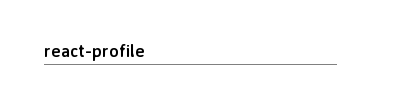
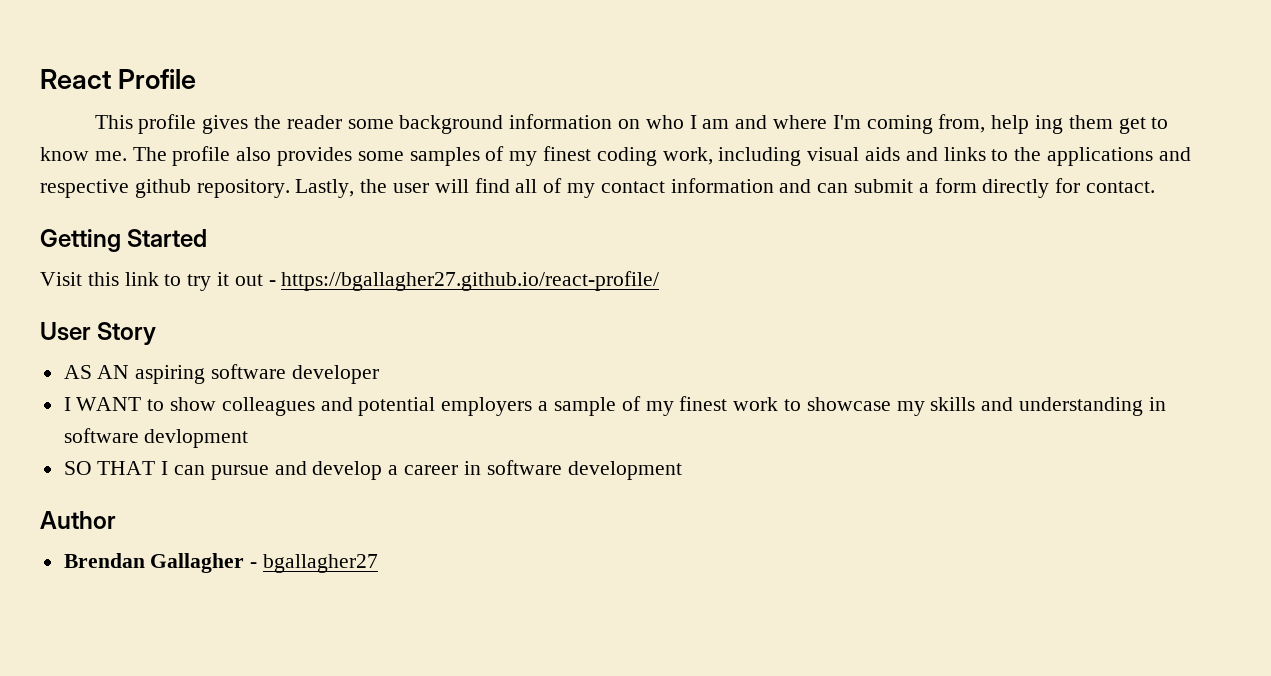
[44,44,145,61] react-profile -> [40,69,197,89] [94,114,1169,134] [40,146,1191,166] [40,178,1156,198] [40,229,208,252] [40,271,660,291] [40,322,157,345] [63,364,379,384] [63,396,1166,416] [63,428,249,448] [63,460,682,480] [40,511,116,529] [63,553,379,573] React Profile // This profile gives the reader some background information on who I am and where I'm coming from, help ing them get to know me. The profile also provides some samples of my finest coding work, including visual aids and links to the applications and respective github repository. Lastly, the user will find all of my contact information and can submit a form directly for contact. // Getting Started // Visit this link to try it out - https://bgallagher27.github.io/react-profile/ // User Story // AS AN aspiring software developer // I WANT to show colleagues and potential employers a sample of my finest work to showcase my skills and understanding in software devlopment // SO THAT I can pursue and develop a career in software development // Author // Brendan Gallagher - bgallagher27

